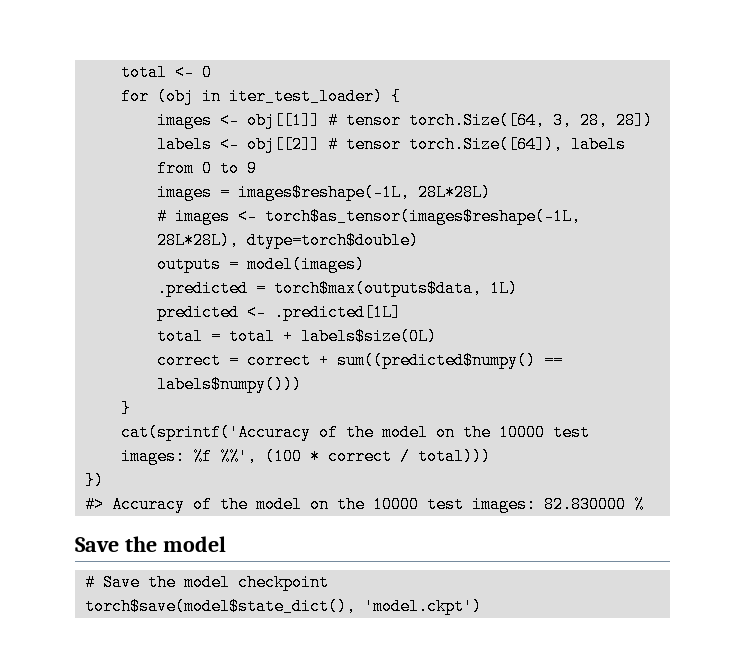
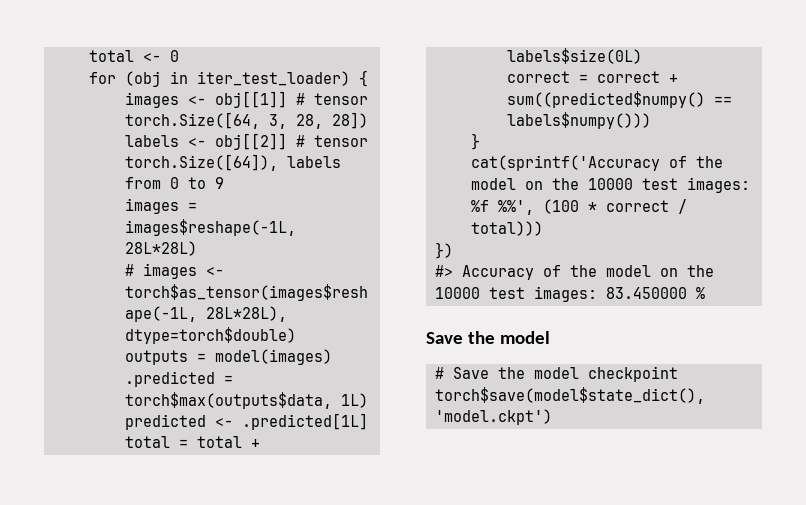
[543,496,626,513] 82.830000 -> [606,287,688,299] 83.450000

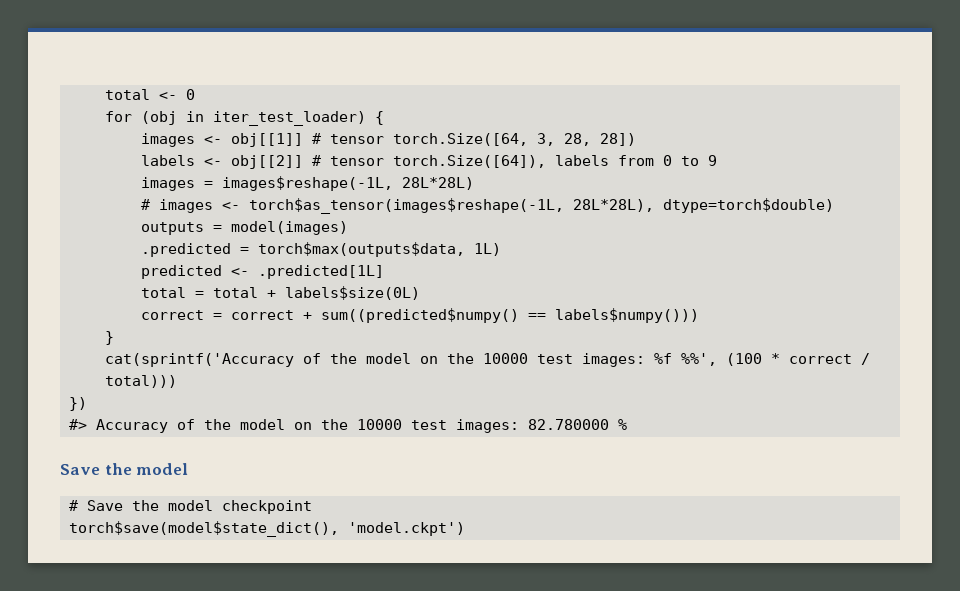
[606,287,688,299] 83.450000 -> [527,419,609,430] 82.780000

